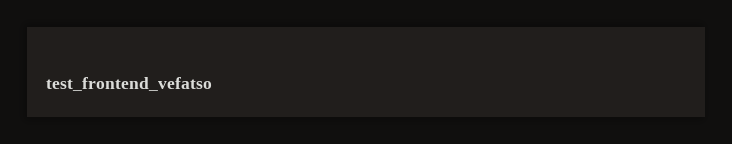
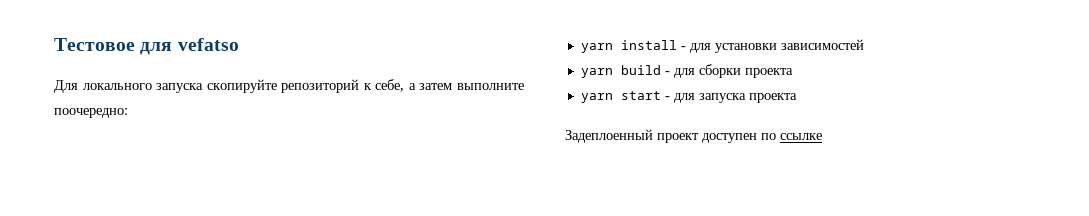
[46,77,212,91] test_frontend_vefatso -> [54,38,239,55] [54,79,524,93] [54,108,128,118] [580,39,864,53] [580,64,793,78] [580,91,797,103] [565,129,822,143] Тестовое для vefatso // Для локального запуска скопируйте репозиторий к себе, а затем выполните поочередно: // yarn install - для установки зависимостей // yarn build - для сборки проекта // yarn start - для запуска проекта // Задеплоенный проект доступен по ссылке

